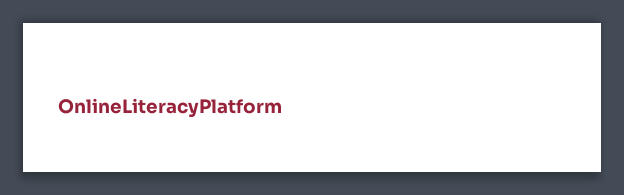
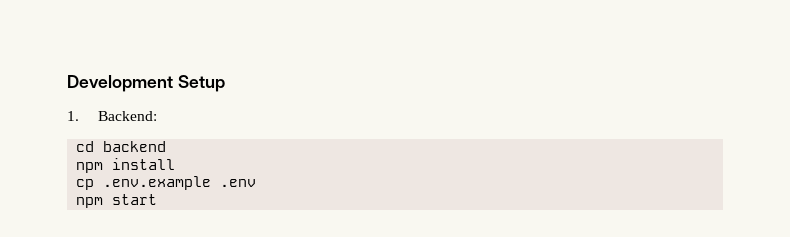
[58,98,282,118] OnlineLiteracyPlatform -> [67,75,225,92] [67,111,157,121] [76,141,167,152] [76,158,176,173] [76,176,257,190] [76,194,158,208] Development Setup // 1. Backend: // cd backend // npm install // cp .env.example .env // npm start

